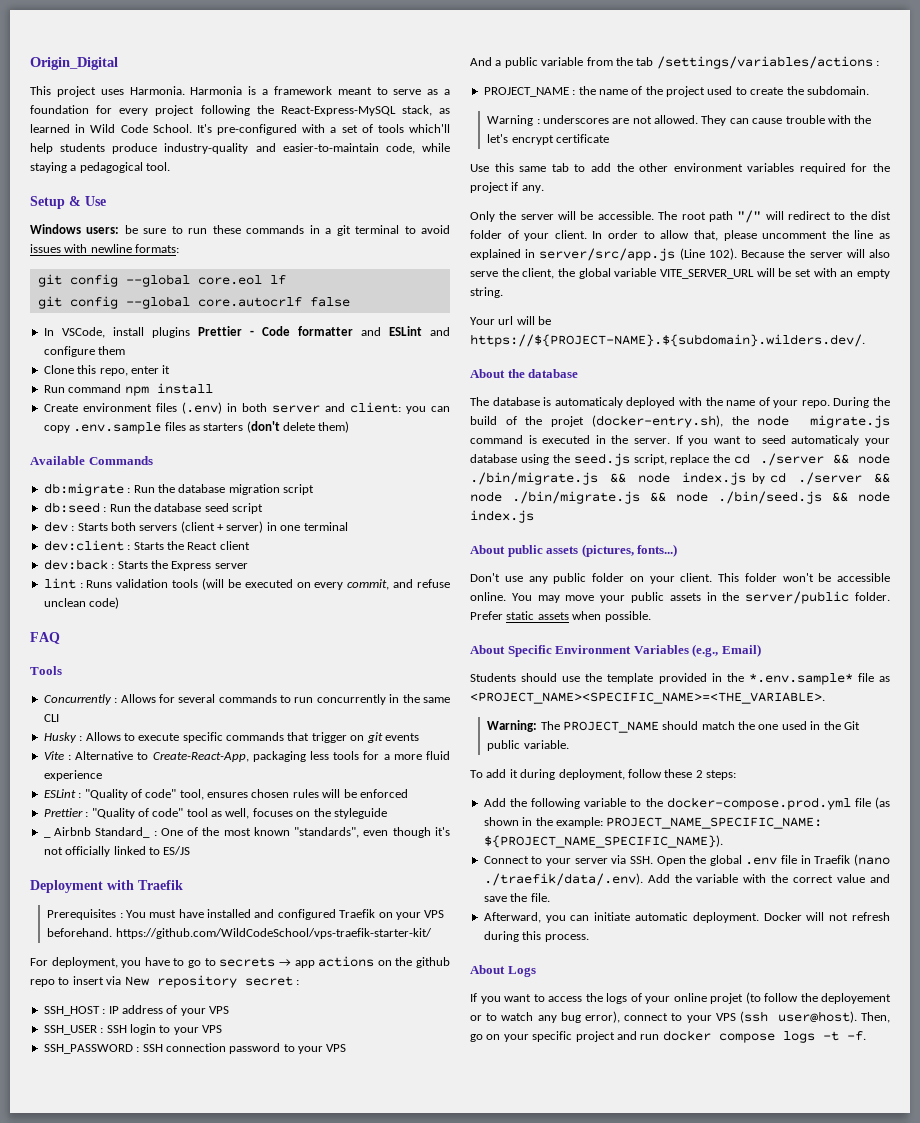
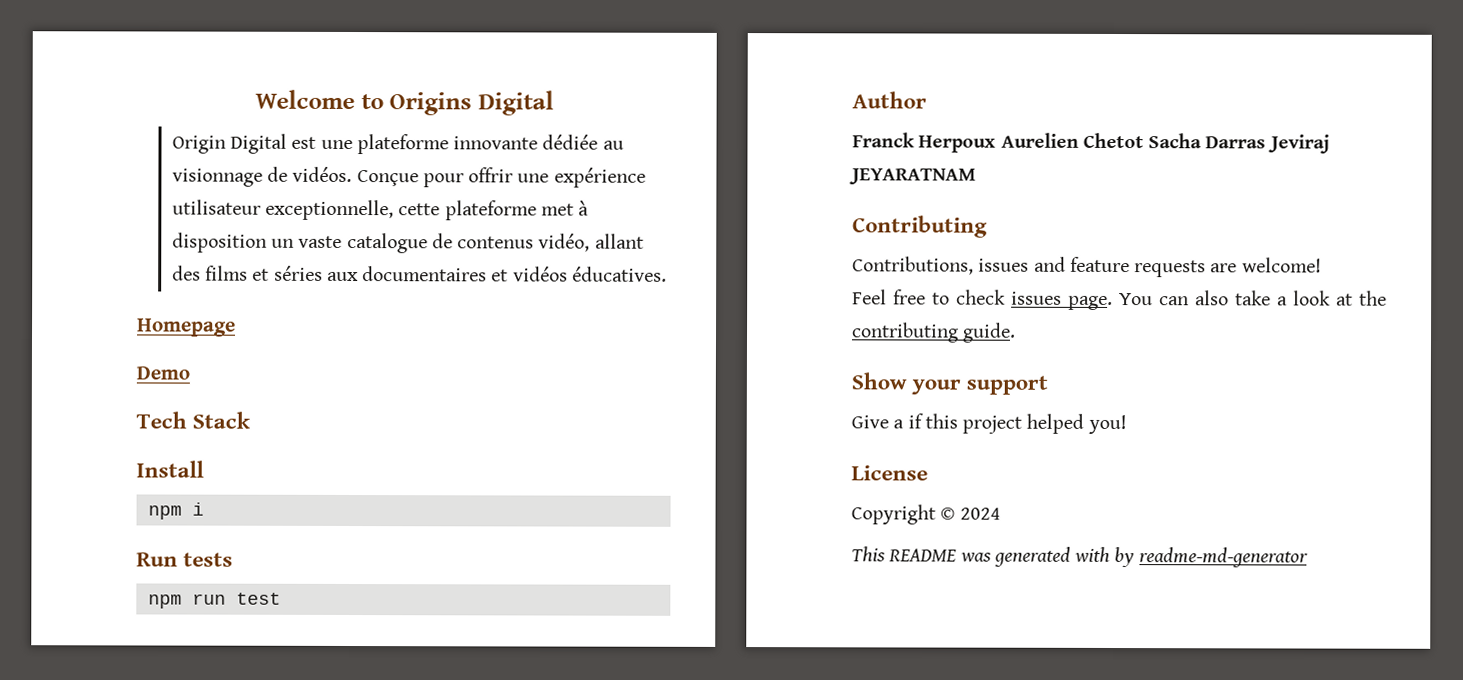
[30,57,118,70] [30,86,450,97] [30,105,450,116] [30,124,451,135] [30,143,450,154] [30,162,171,173] [30,196,106,209] [30,224,450,236] [30,244,180,253] [37,274,286,287] [37,296,350,309] [43,326,450,338] [43,346,126,357] [43,365,171,376] [43,383,213,396] [43,402,450,414] [43,421,350,434] [30,456,153,465] [43,483,314,496] [43,502,263,514] [43,521,348,533] [43,540,250,551] [43,559,248,571] [43,578,451,590] [43,597,120,609] [30,632,60,644] [30,666,62,675] [43,694,450,705] [43,714,59,722] [43,732,419,743] [43,751,450,762] [43,770,102,781] [43,789,408,800] [43,808,387,819] [43,836,51,838] [54,827,450,838] [43,846,191,857] [30,880,183,893] [47,909,445,920] [47,928,432,939] [30,956,451,968] [30,975,299,988] [43,1005,229,1016] [43,1024,222,1035] [43,1043,347,1054] [470,56,879,69] [483,86,869,97] [487,115,872,126] [487,134,609,145] [470,163,890,174] [470,182,544,193] [470,210,891,223] [470,230,891,241] [470,248,890,261] [470,268,891,279] [470,287,503,298] [470,316,552,325] [470,334,865,347] [470,369,579,378] [470,397,890,408] [470,415,890,428] [470,435,890,446] [470,453,890,466] [470,472,890,485] [470,491,890,504] [470,510,534,523] [470,544,678,557] [470,573,890,584] [470,591,890,604] [470,611,651,622] [470,644,761,657] [470,673,890,685] [470,692,825,704] [487,720,860,733] [487,740,569,751] [470,769,736,780] [483,797,890,810] [483,817,823,829] [483,835,723,848] [483,854,890,866] [483,873,890,886] [483,893,550,902] [483,912,890,923] [483,931,589,942] [470,965,536,977] [470,992,891,1004] [470,1011,890,1023] [470,1030,866,1043] Origin_Digital // This project uses Harmonia. Harmonia is a framework meant to serve as a foundation for every project following the React-Express-MySQL stack, as learned in Wild Code School. It's pre-configured with a set of tools which'll help students produce industry-quality and easier-to-maintain code, while staying a pedagogical tool. // Setup & Use // Windows users: be sure to run these commands in a git terminal to avoid issues with newline formats: // git config --global core.eol lf // git config --global core.autocrlf false // In VSCode, install plugins Prettier - Code formatter and ESLint and configure them // Clone this repo, enter it // Run command npm install // Create environment files (.env) in both server and client: you can copy .env.sample files as starters (don't delete them) // Available Commands // db:migrate : Run the database migration script // db:seed : Run the database seed script // dev : Starts both servers (client + server) in one terminal // dev:client : Starts the React client // dev:back : Starts the Express server // lint : Runs validation tools (will be executed on every commit, and refuse unclean code) // FAQ // Tools // Concurrently : Allows for several commands to run concurrently in the same CLI // Husky : Allows to execute specific commands that trigger on git events // Vite : Alternative to Create-React-App, packaging less tools for a more fluid experience // ESLint : "Quality of code" tool, ensures chosen rules will be enforced // Prettier : "Quality of code" tool as well, focuses on the styleguide // _ Airbnb Standard_ : One of the most known "standards", even though it's not officially linked to ES/JS // Deployment with Traefik // Prerequisites : You must have installed and configured Traefik on your VPS beforehand. https://github.com/WildCodeSchool/vps-traefik-starter-kit/ // For deployment, you have to go to secrets → app actions on the github repo to insert via New repository secret : // SSH_HOST : IP address of your VPS // SSH_USER : SSH login to your VPS // SSH_PASSWORD : SSH connection password to your VPS // And a public variable from the tab /settings/variables/actions : // PROJECT_NAME : the name of the project used to create the subdomain. // Warning : underscores are not allowed. They can cause trouble with the let's encrypt certificate // Use this same tab to add the other environment variables required for the project if any. // Only the server will be accessible. The root path "/" will redirect to the dist folder of your client. In order to allow that, please uncomment the line as explained in server/src/app.js (Line 102). Because the server will also serve the client, the global variable VITE_SERVER_URL will be set with an empty string. // Your url will be https://${PROJECT-NAME}.${subdomain}.wilders.dev/. // About the database // The database is automaticaly deployed with the name of your repo. During the build of the projet (docker-entry.sh), the node migrate.js command is executed in the server. If you want to seed automaticaly your database using the seed.js script, replace the cd ./server && node ./bin/migrate.js && node index.js by cd ./server && node ./bin/migrate.js && node ./bin/seed.js && node index.js // About public assets (pictures, fonts...) // Don't use any public folder on your client. This folder won't be accessible online. You may move your public assets in the server/public folder. Prefer static assets when possible. // About Specific Environment Variables (e.g., Email) // Students should use the template provided in the *.env.sample* file as <PROJECT_NAME><SPECIFIC_NAME>=<THE_VARIABLE>. // Warning: The PROJECT_NAME should match the one used in the Git public variable. // To add it during deployment, follow these 2 steps: // Add the following variable to the docker-compose.prod.yml file (as shown in the example: PROJECT_NAME_SPECIFIC_NAME: ${PROJECT_NAME_SPECIFIC_NAME}). // Connect to your server via SSH. Open the global .env file in Traefik (nano ./traefik/data/.env). Add the variable with the correct value and save the file. // Afterward, you can initiate automatic deployment. Docker will not refresh during this process. // About Logs // If you want to access the logs of your online projet (to follow the deployement or to watch any bug error), connect to your VPS (ssh user@host). Then, go on your specific project and run docker compose logs -t -f. -> [255,89,554,116] [171,133,624,155] [171,166,646,188] [171,199,590,221] [171,232,644,254] [171,265,668,282] [137,318,236,337] [136,366,190,380] [136,411,252,429] [136,460,204,478] [147,502,204,520] [136,552,234,567] [147,592,281,609] [852,91,927,109] [852,132,1330,154] [849,168,976,185] [852,215,988,238] [852,256,1322,278] [852,289,1387,310] [851,322,1017,343] [851,372,1049,395] [851,413,1127,435] [851,465,928,481] [851,504,1001,525] [851,546,1308,568] Welcome to Origins Digital // Origin Digital est une plateforme innovante dédiée au visionnage de vidéos. Conçue pour offrir une expérience utilisateur exceptionnelle, cette plateforme met à disposition un vaste catalogue de contenus vidéo, allant des films et séries aux documentaires et vidéos éducatives. // Homepage // Demo // Tech Stack // Install // npm i // Run tests // npm run test // Author // Franck Herpoux Aurelien Chetot Sacha Darras Jeviraj JEYARATNAM // Contributing // Contributions, issues and feature requests are welcome! // Feel free to check issues page. You can also take a look at the contributing guide. // Show your support // Give a if this project helped you! // License // Copyright © 2024 // This README was generated with by readme-md-generator

